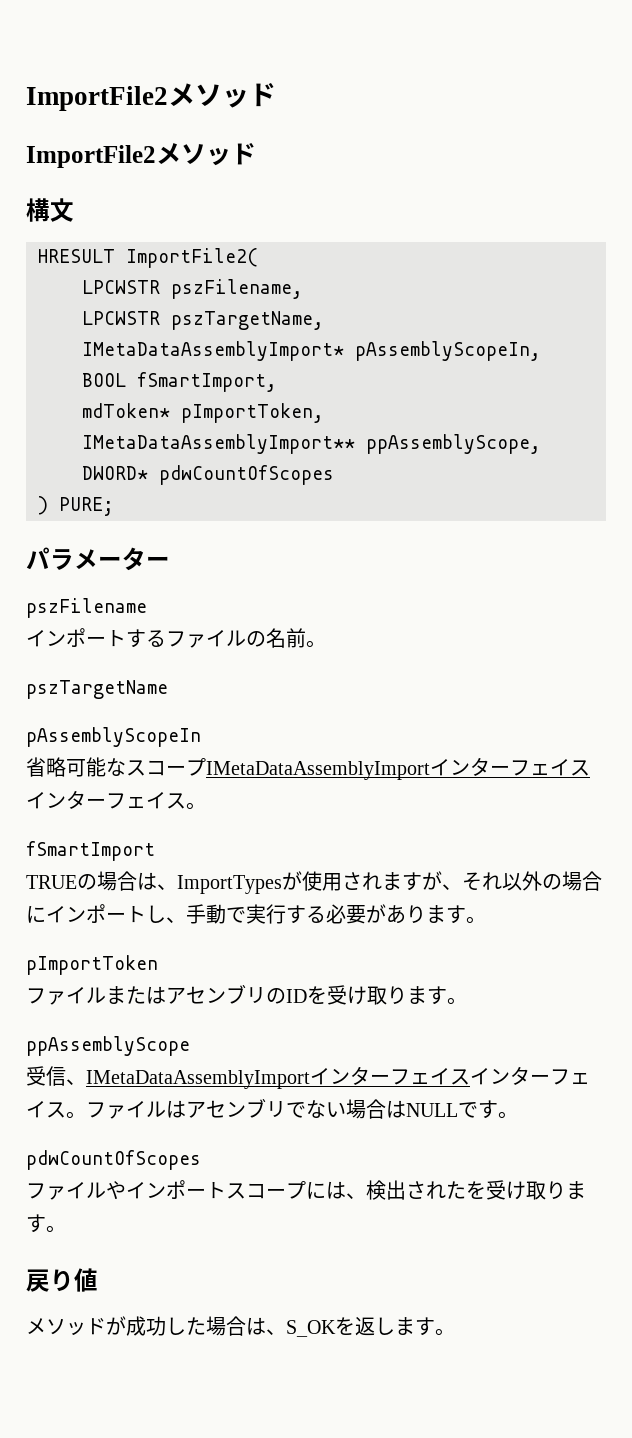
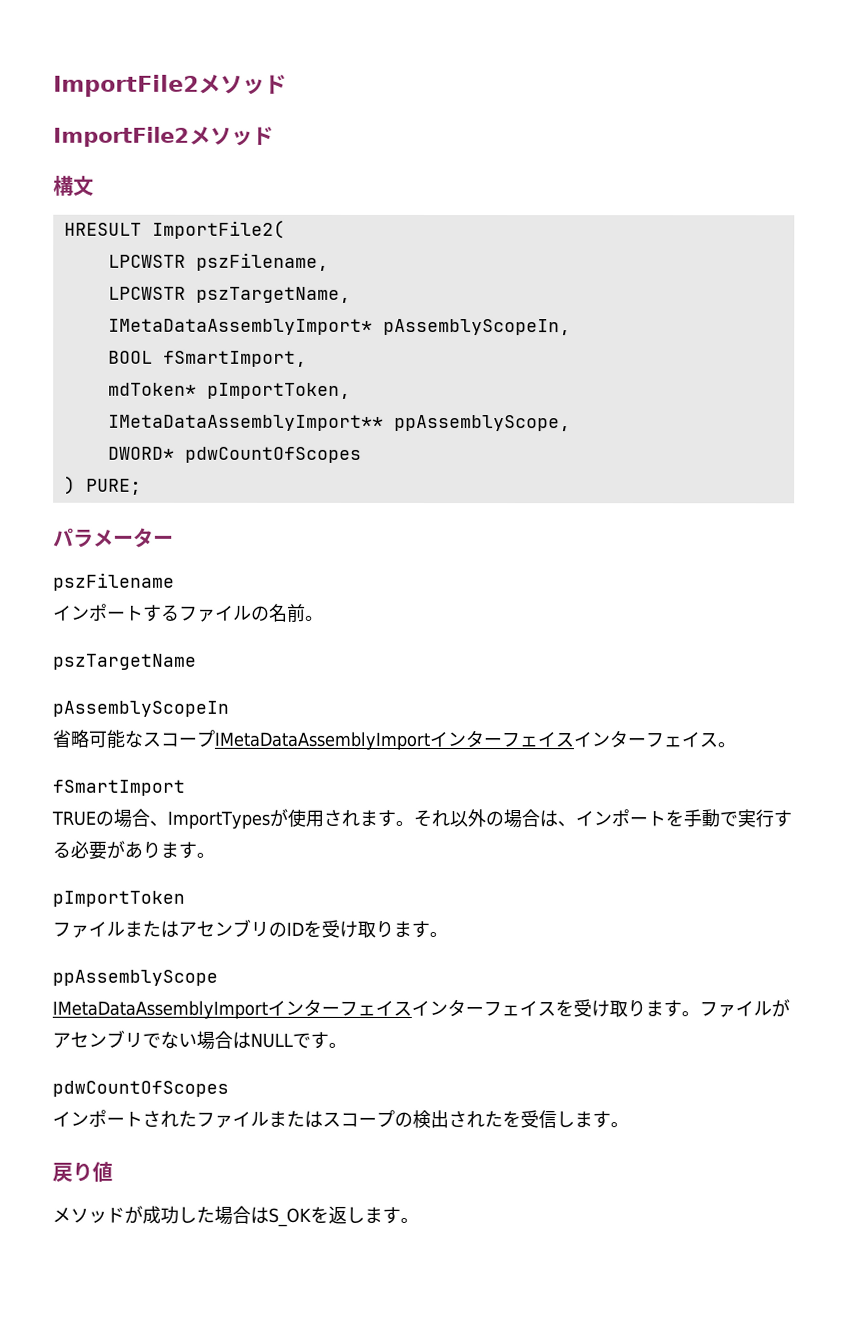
[137,872,157,890] は -> (150, 817) none
[422,871,462,890] が、 -> [394,820,414,826] 。
[26,904,186,923] にインポートし、 -> [538,809,684,828] は、インポートを
[26,1066,590,1089] [26,1101,66,1118] 受信、IMetaDataAssemblyImportインターフェイスインターフェイス -> [52,998,682,1019] IMetaDataAssemblyImportインターフェイスインターフェイスを受け取ります
[166,1100,186,1118] は -> [771,999,790,1018] が
[26,1180,366,1200] ファイルやインポートスコープには、 -> [52,1109,413,1128] インポートされたファイルまたはスコープの
[506,1181,566,1200] け取り -> [538,1110,575,1129] 信し
[266,1329,286,1335] 、 -> (269, 1215) none

